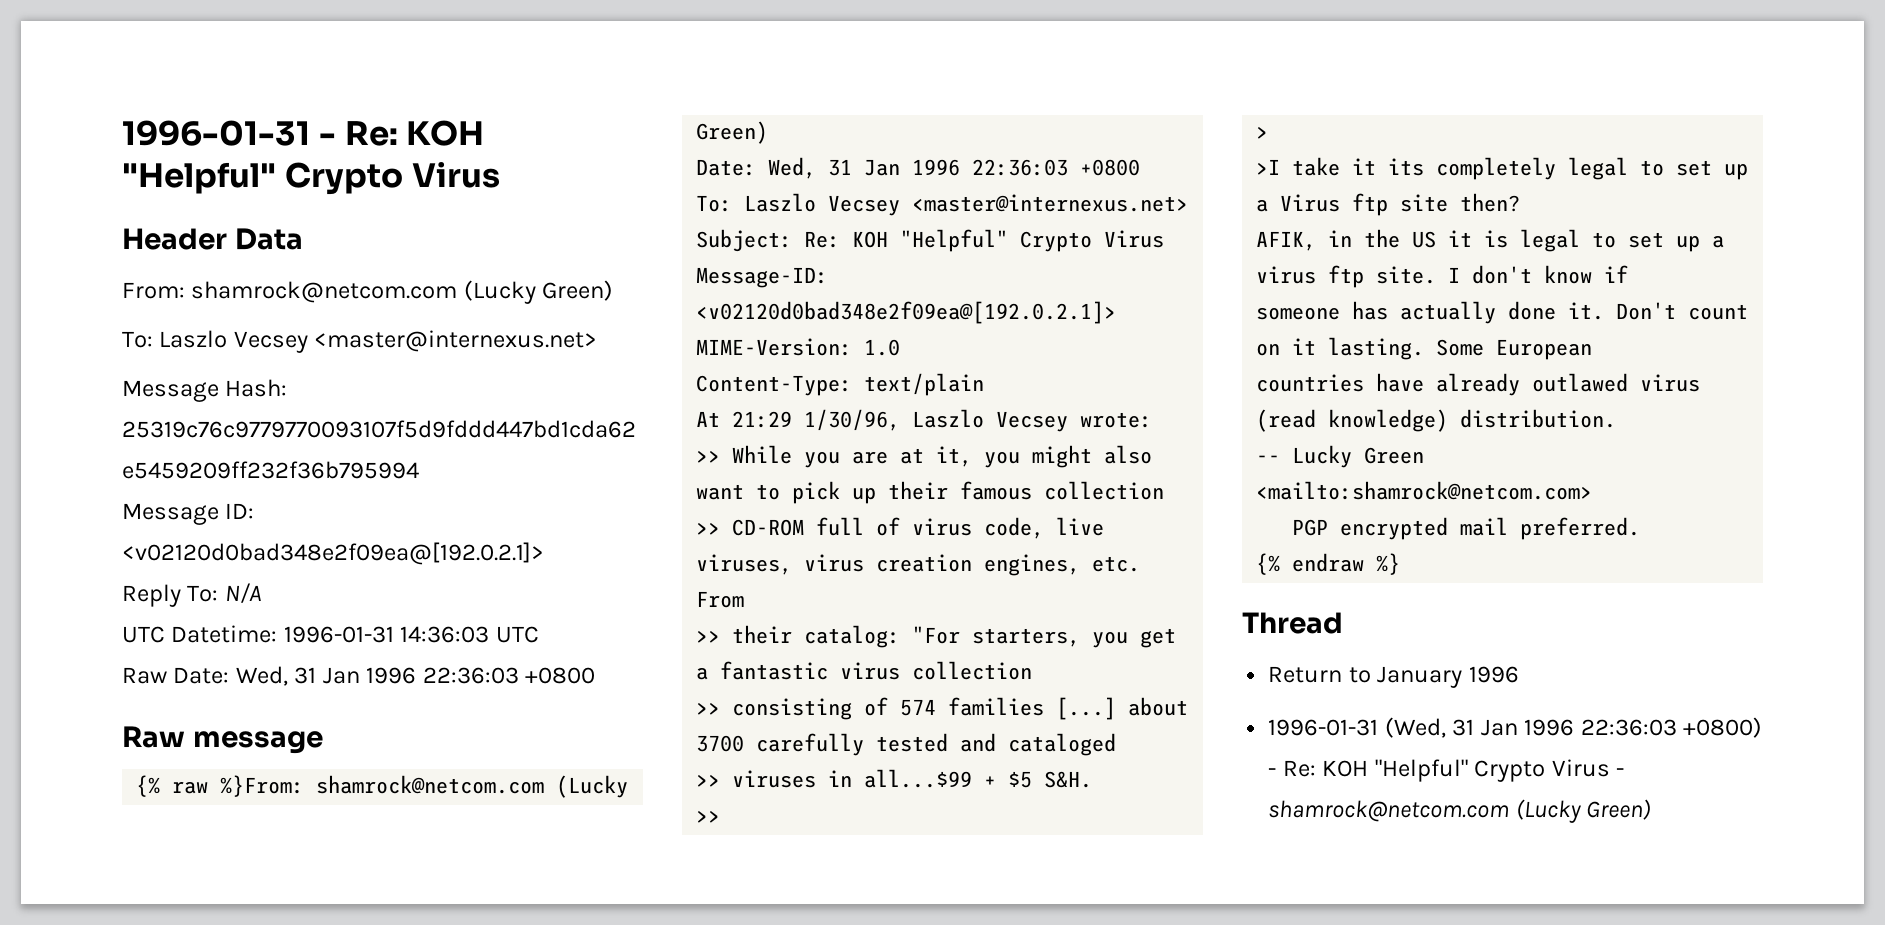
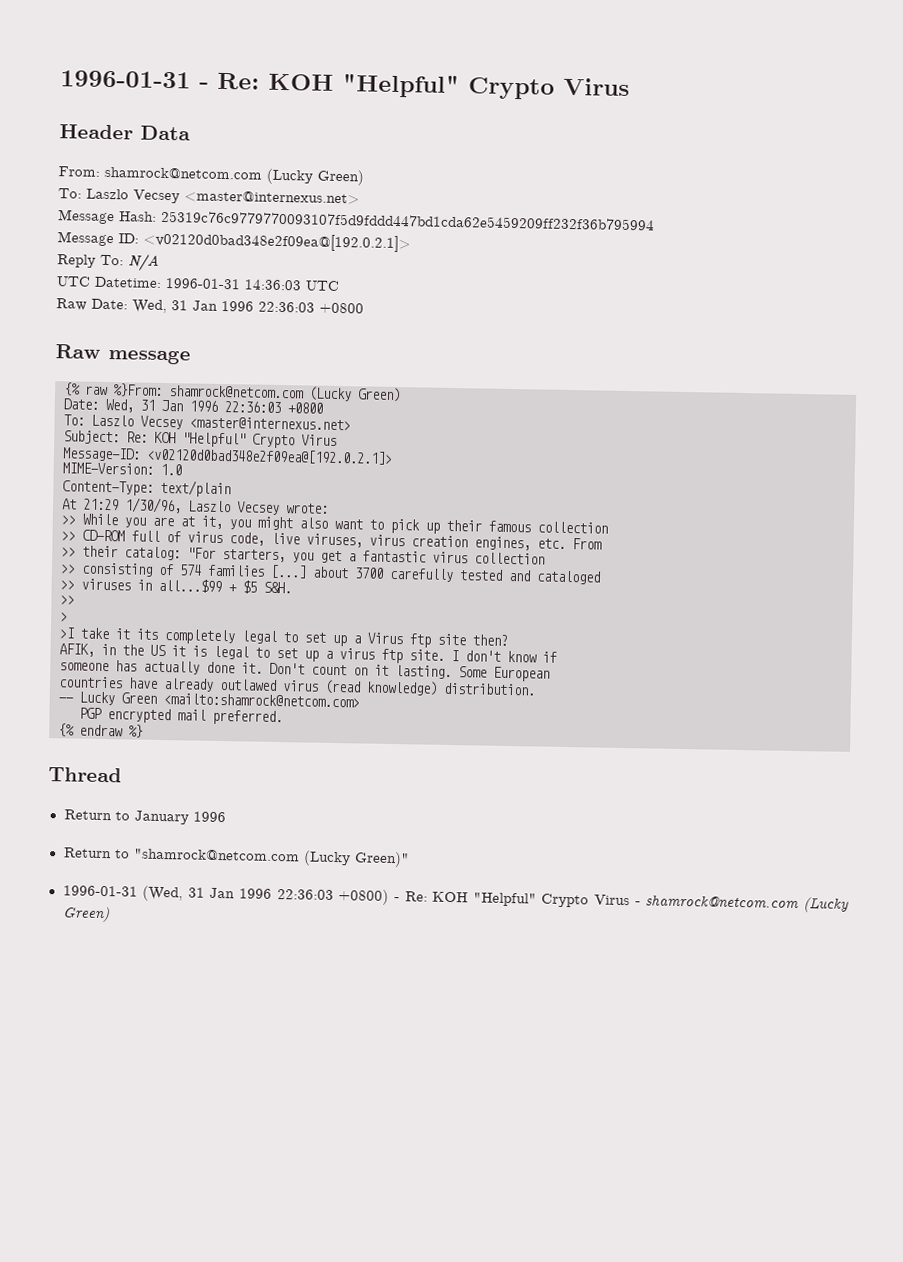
(1519, 674) none -> [63,847,410,868] // Return to "shamrock@netcom.com (Lucky Green)"

